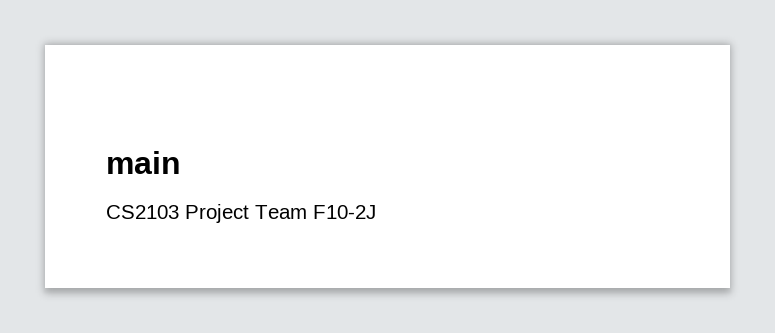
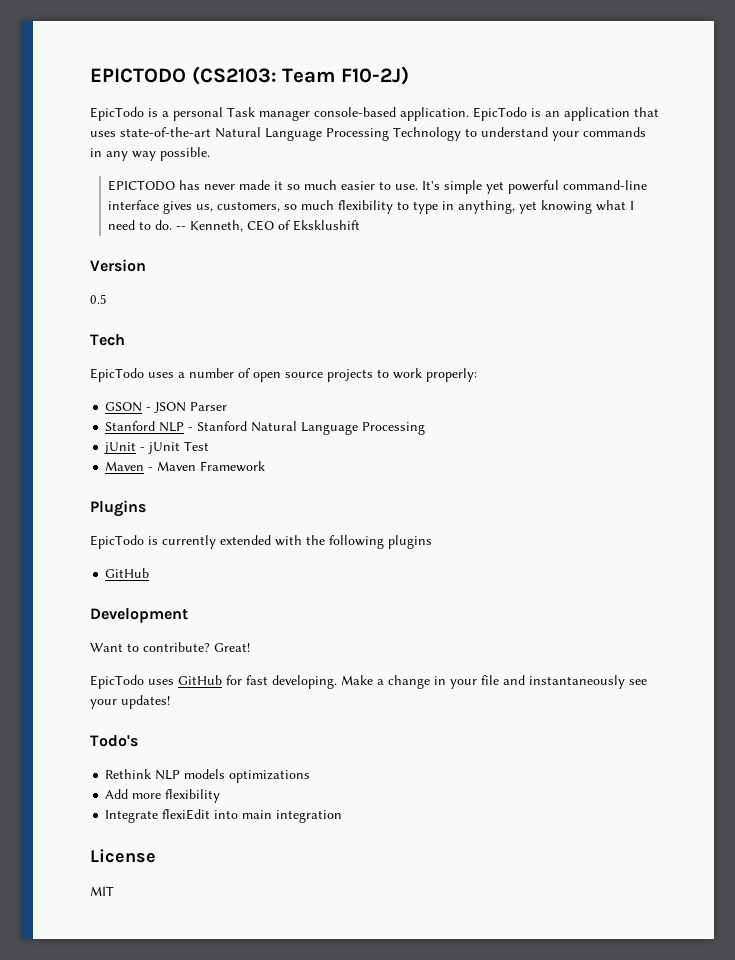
[106,151,181,174] [106,204,376,223] main // CS2103 Project Team F10-2J -> [90,66,409,85] [90,107,659,121] [90,127,646,141] [90,147,210,161] [108,180,648,194] [108,200,635,214] [108,220,361,232] [90,259,146,272] [90,294,107,304] [90,334,125,346] [90,368,477,382] [105,402,228,413] [105,421,426,435] [104,441,210,454] [105,461,266,472] [90,500,146,517] [90,535,432,549] [105,568,150,578] [90,608,188,623] [90,642,250,652] [90,675,647,689] [90,695,170,709] [90,735,138,747] [105,769,311,783] [105,789,221,803] [105,809,343,823] [90,849,156,863] [90,886,114,896] EPICTODO (CS2103: Team F10-2J) // EpicTodo is a personal Task manager console-based application. EpicTodo is an application that uses state-of-the-art Natural Language Processing Technology to understand your commands in any way possible. // EPICTODO has never made it so much easier to use. It's simple yet powerful command-line interface gives us, customers, so much flexibility to type in anything, yet knowing what I need to do. -- Kenneth, CEO of Eksklushift // Version // 0.5 // Tech // EpicTodo uses a number of open source projects to work properly: // GSON - JSON Parser // Stanford NLP - Stanford Natural Language Processing // jUnit - jUnit Test // Maven - Maven Framework // Plugins // EpicTodo is currently extended with the following plugins // GitHub // Development // Want to contribute? Great! // EpicTodo uses GitHub for fast developing. Make a change in your file and instantaneously see your updates! // Todo's // Rethink NLP models optimizations // Add more flexibility // Integrate flexiEdit into main integration // License // MIT

